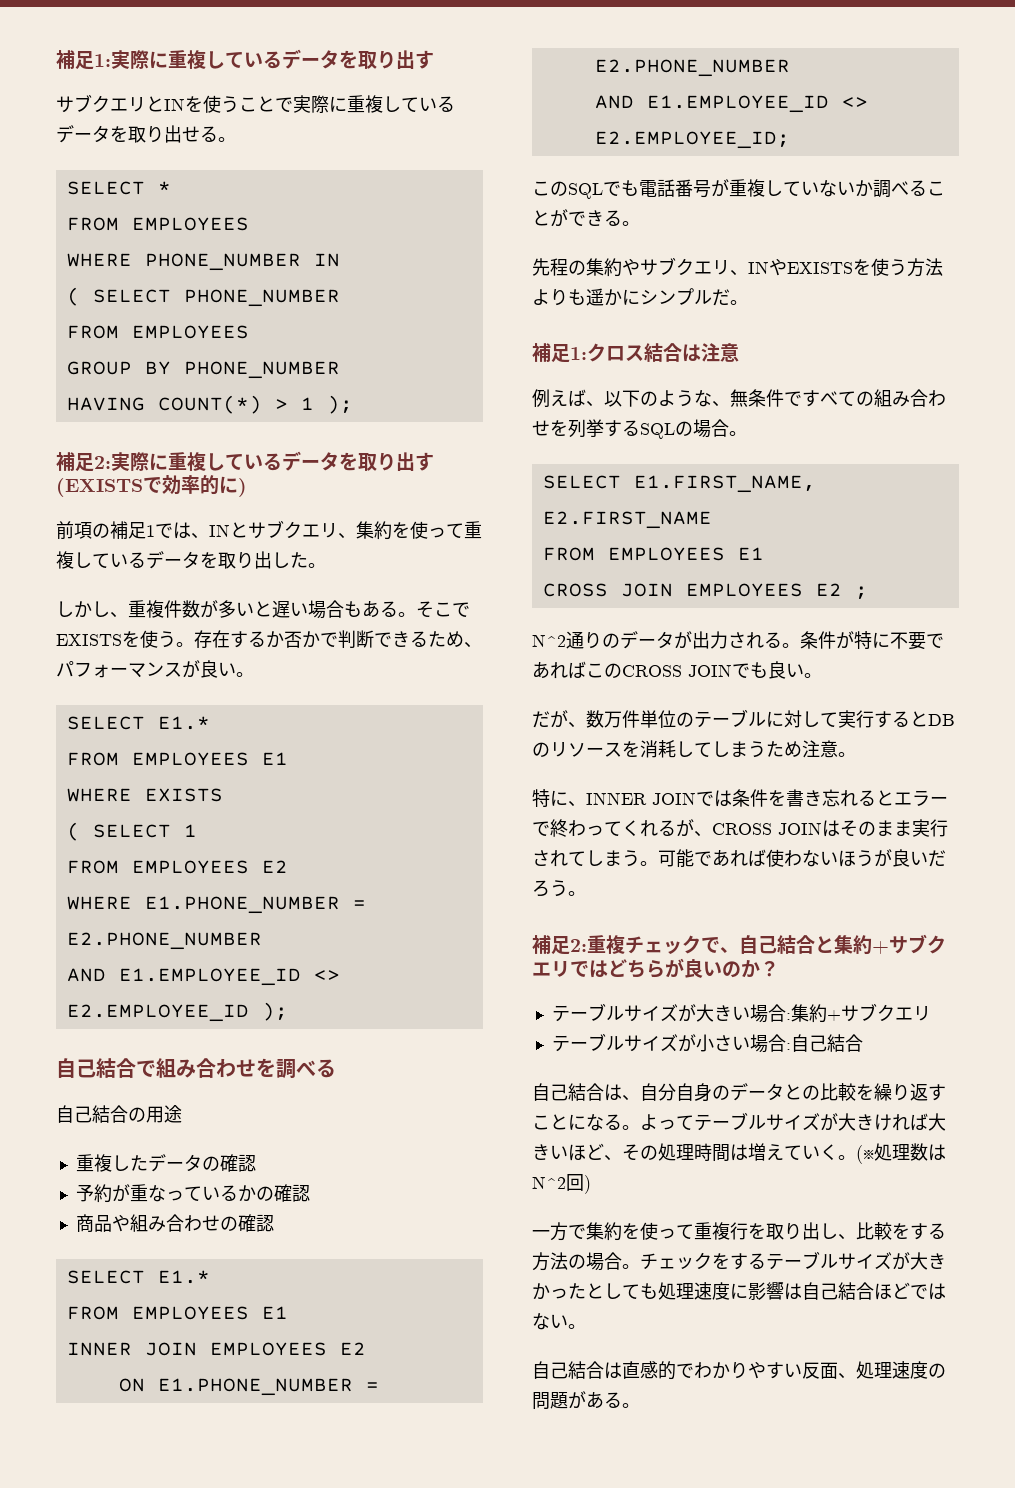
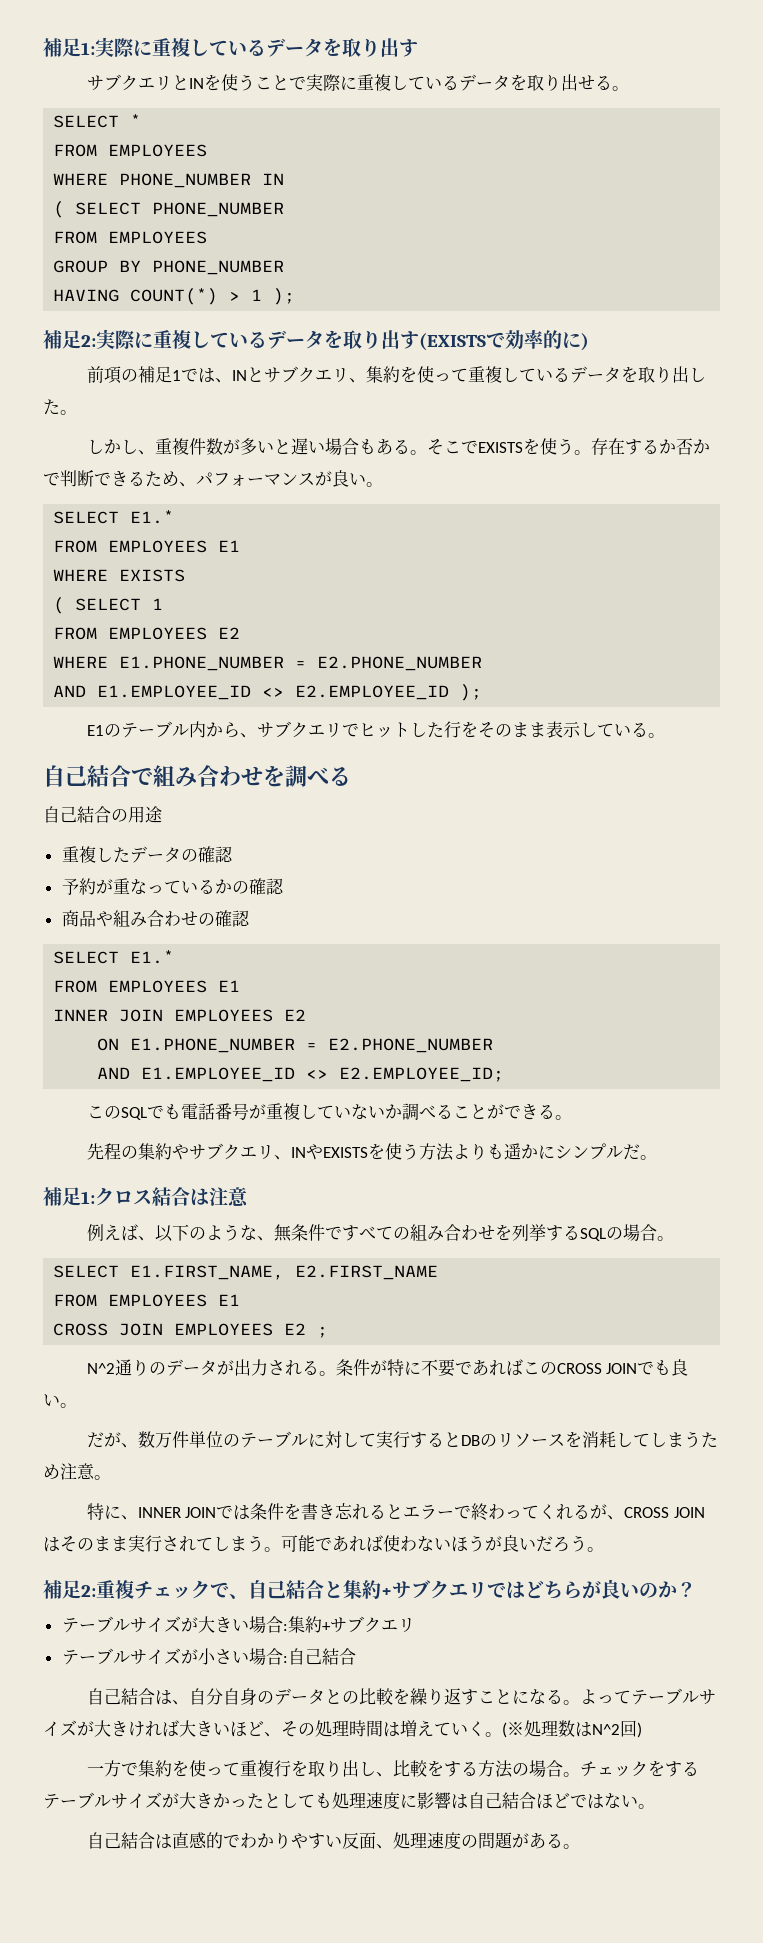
(288, 1011) none -> [86,721,665,738] // E1のテーブル内から、サブクエリでヒットした行をそのまま表示している。

